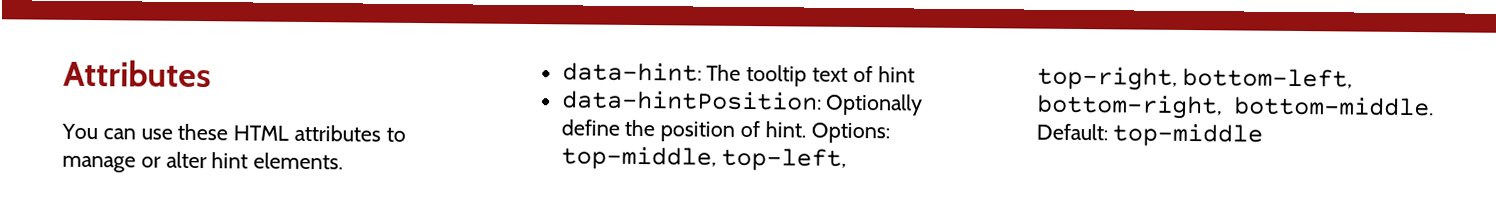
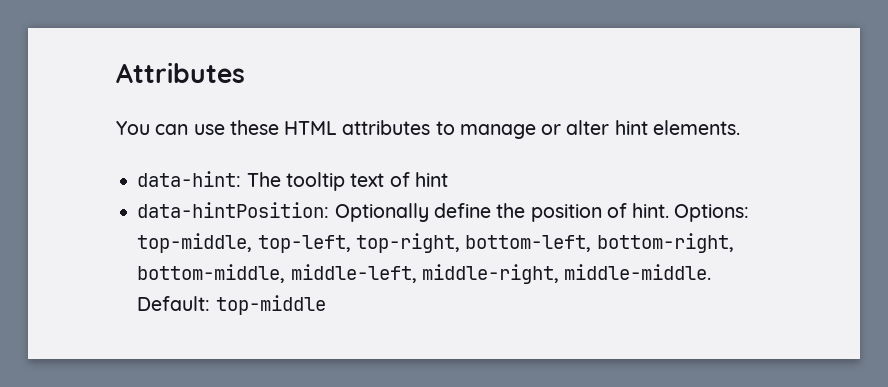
[1233,96,1434,117] bottom-middle. -> [137,264,712,284] bottom-middle, middle-left, middle-right, middle-middle.

